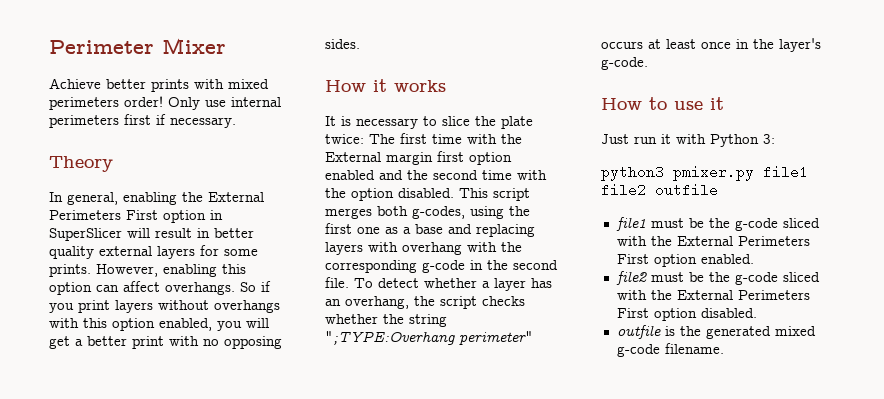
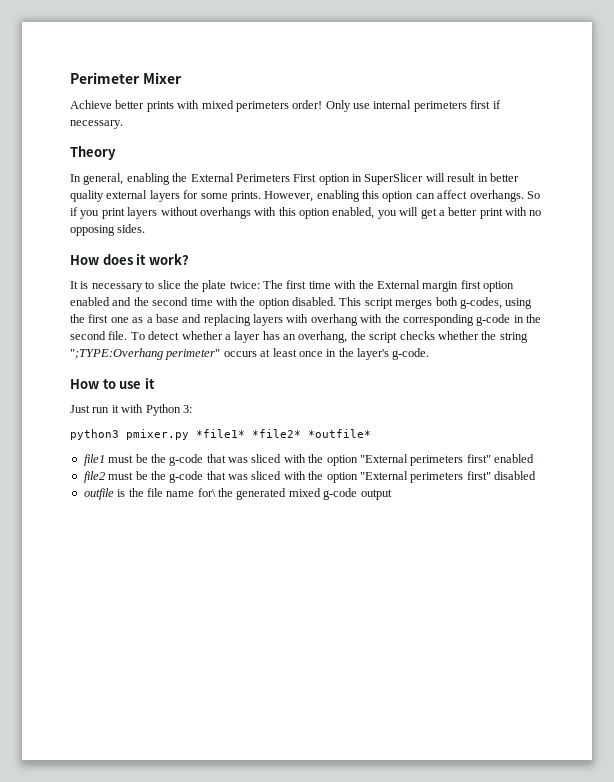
[373,79,446,92] it works -> [102,253,189,265] does it work?
[763,165,808,179] [601,183,718,197] file1 file2 outfile -> [196,429,371,438] *file1* *file2* *outfile*
[782,218,820,228] [616,236,810,246] [616,254,754,267] sliced with the External Perimeters First option enabled. -> [206,454,534,466] that was sliced with the option "External perimeters first" enabled
[782,272,820,282] [616,290,810,300] [616,308,757,321] sliced with the External Perimeters First option disabled. -> [206,471,536,483] that was sliced with the option "External perimeters first" disabled
(701, 331) none -> [146,488,233,497] file name for\ the
[664,343,724,354] filename. -> [360,489,392,500] output

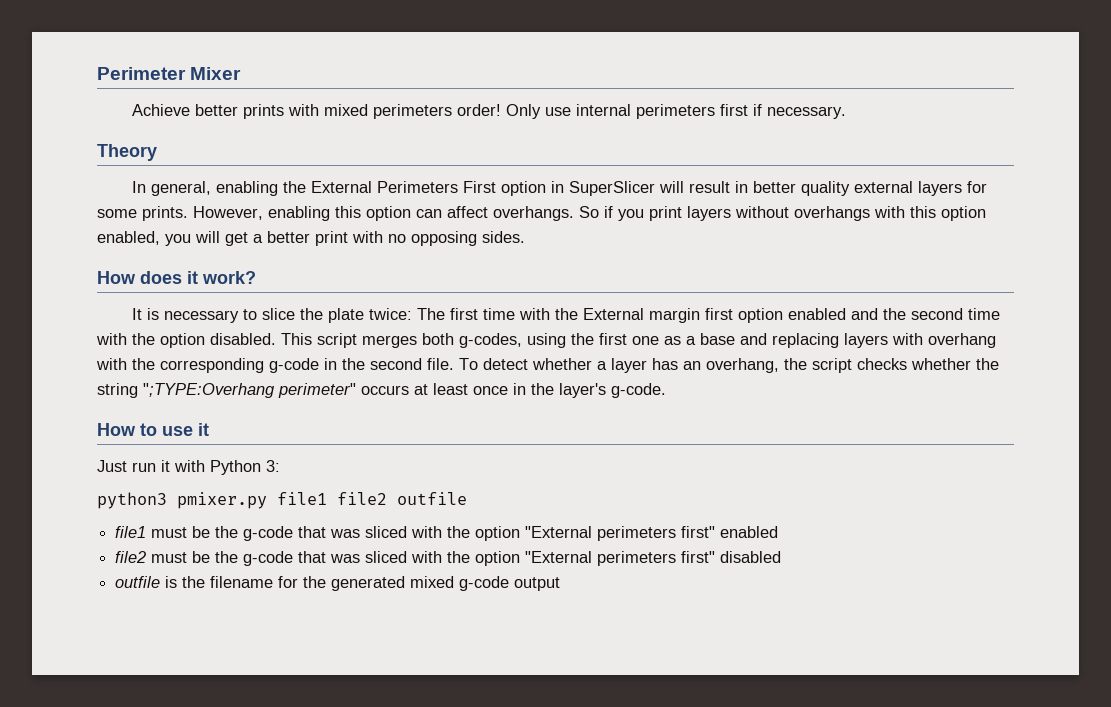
[196,429,371,438] *file1* *file2* *outfile* -> [277,492,467,505] file1 file2 outfile
[146,488,216,497] file name for\ -> [210,576,299,588] filename for

